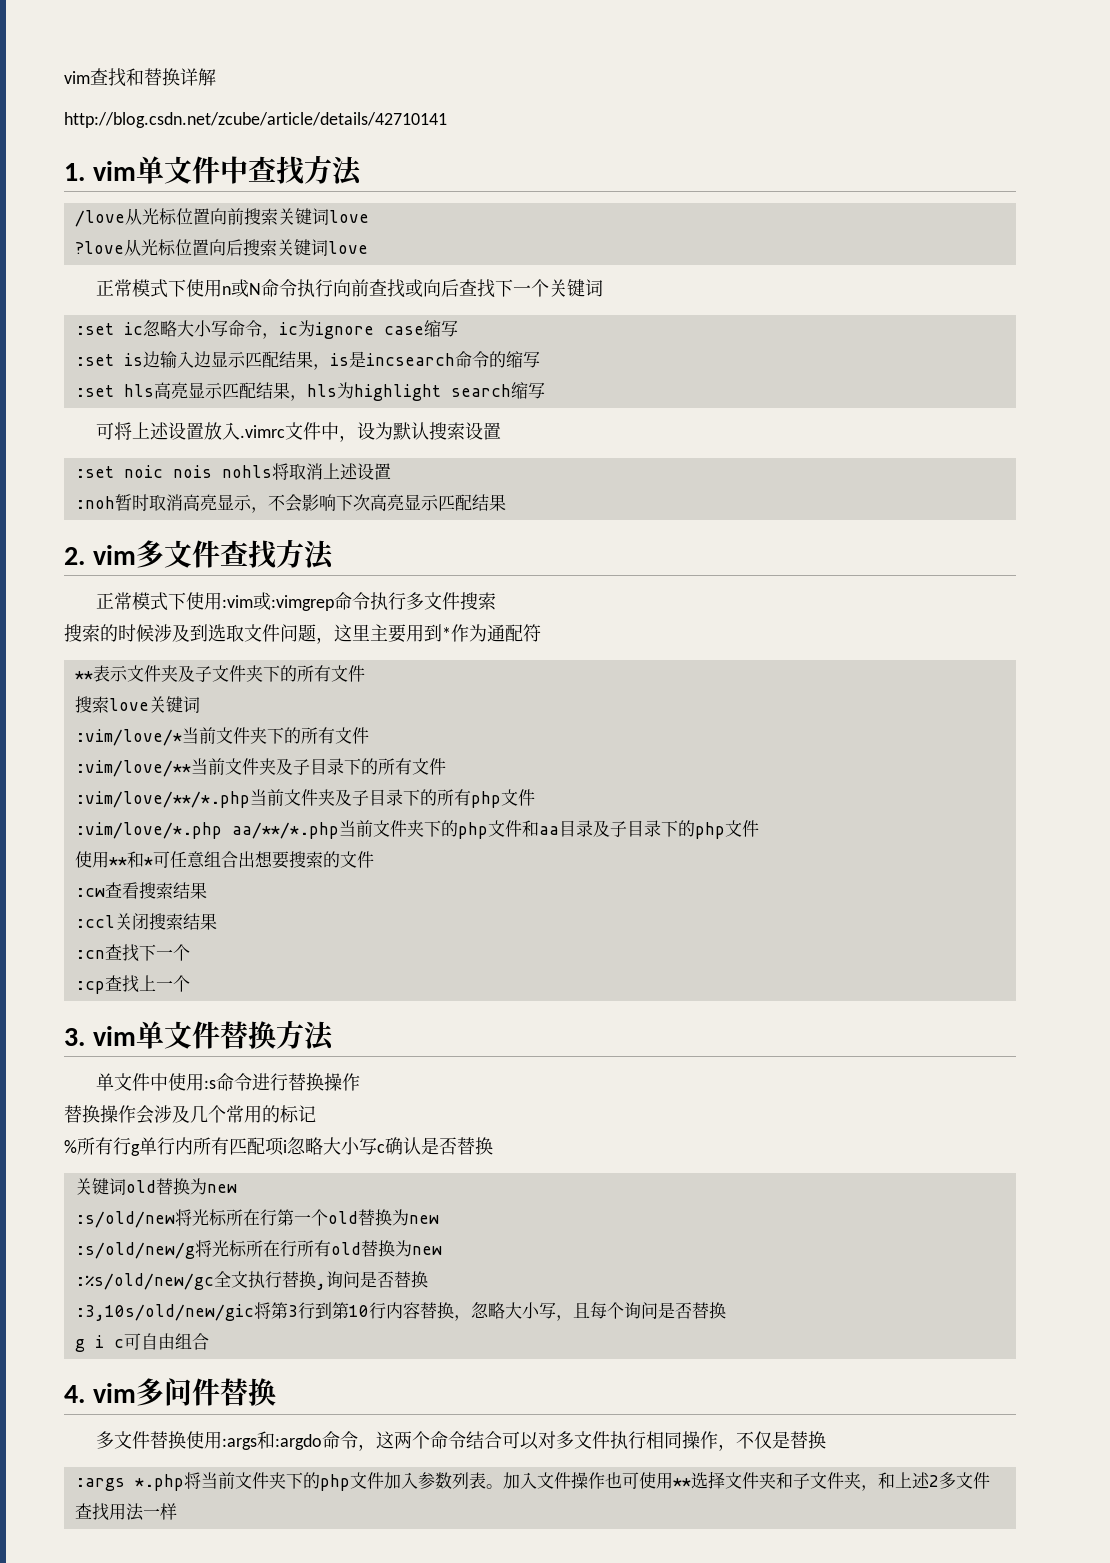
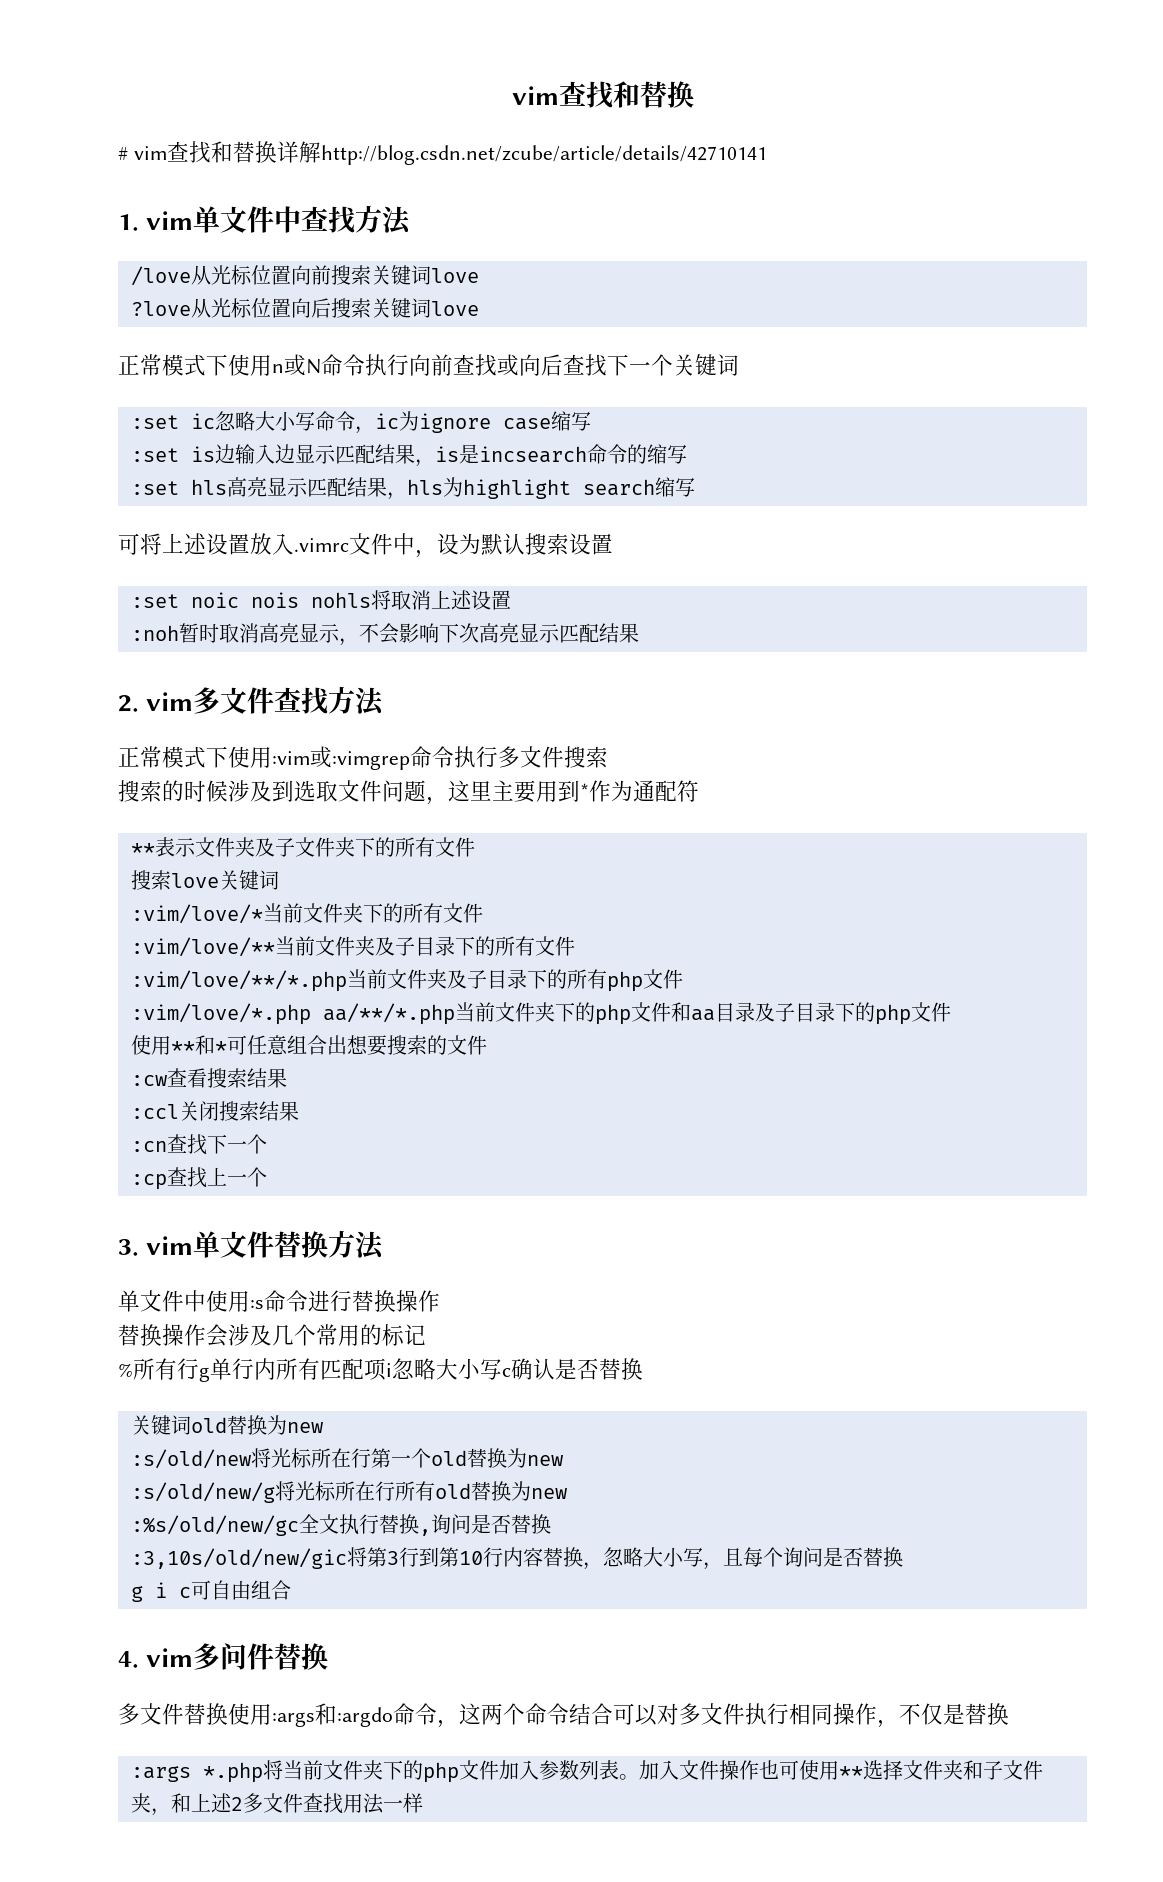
[64,68,180,87] vim查找和替换 -> [511,81,694,109] [118,141,277,163] vim查找和替换 // # vim查找和替换
(216, 77) // -> (321, 152) none

